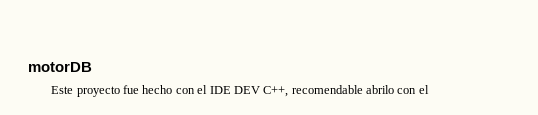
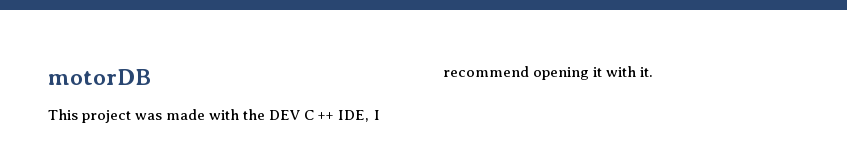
[51,85,429,97] Este proyecto fue hecho con el IDE DEV C++, recomendable abrilo con el -> [48,109,380,123] [443,66,654,80] This project was made with the DEV C ++ IDE, I recommend opening it with it.

